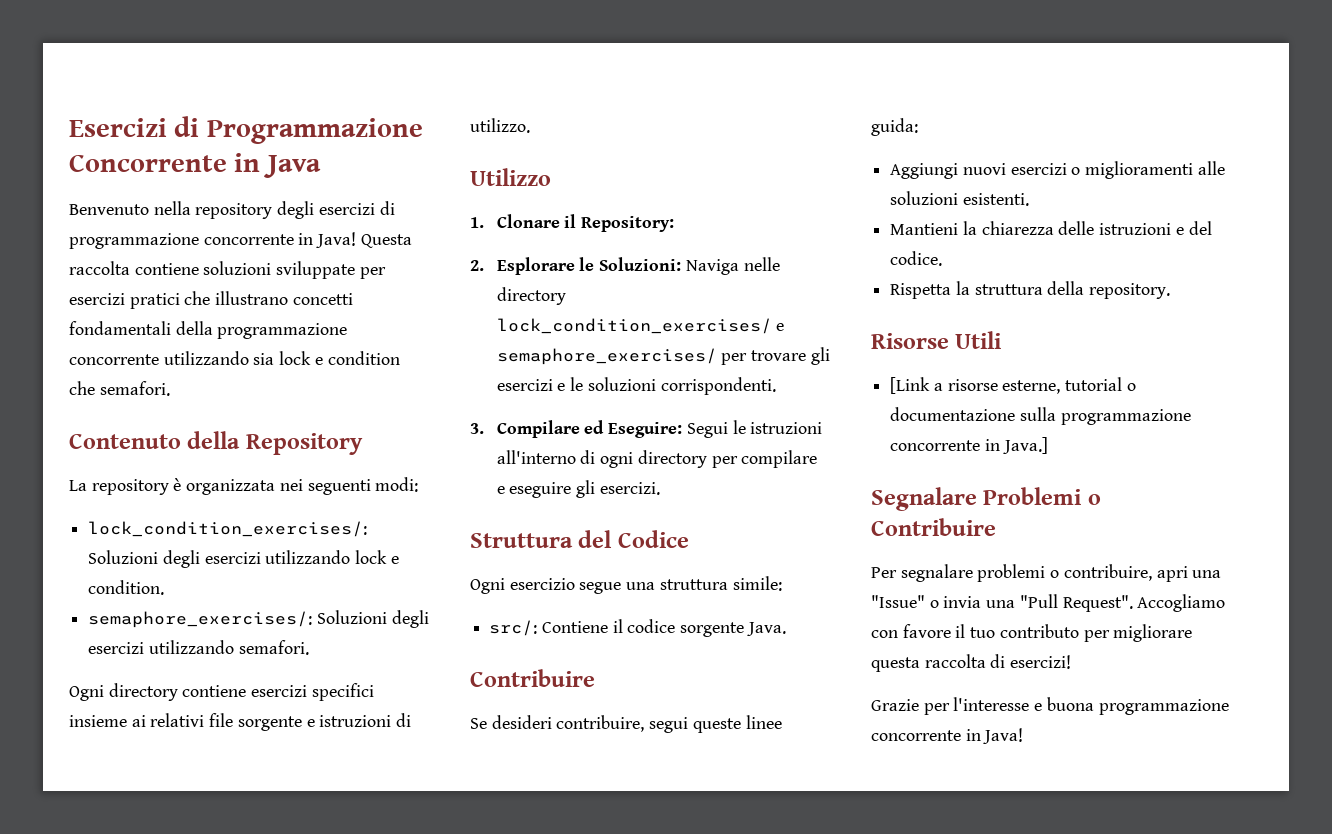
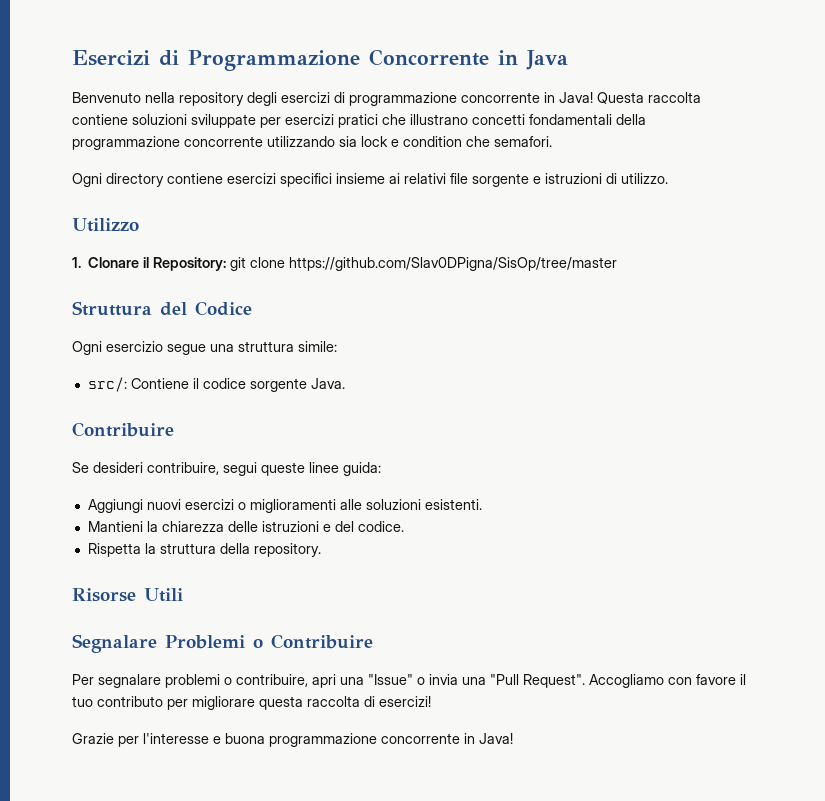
[69,431,363,455] [69,477,419,495] [88,521,368,537] [88,550,399,568] [88,580,165,595] [88,610,429,628] [88,640,309,655] // Contenuto della Repository // La repository è organizzata nei seguenti modi: // lock_condition_exercises/: Soluzioni degli esercizi utilizzando lock e condition. // semaphore_exercises/: Soluzioni degli esercizi utilizzando semafori. -> (552, 141) none
[470,257,780,275] [496,287,566,305] [496,318,785,334] [496,347,830,365] [496,377,776,395] [470,420,823,438] [496,450,818,468] [496,480,660,498] // 2. Esplorare le Soluzioni: Naviga nelle directory lock_condition_exercises/ e semaphore_exercises/ per trovare gli esercizi e le soluzioni corrispondenti. // 3. Compilare ed Eseguire: Segui le istruzioni all'interno di ogni directory per compilare e eseguire gli esercizi. -> [230,257,618,271] git clone https://github.com/Slav0DPigna/SisOp/tree/master
[890,377,1136,394] [890,407,1191,425] [890,437,1048,454] // [Link a risorse esterne, tutorial o documentazione sulla programmazione concorrente in Java.] -> (183, 595) none

